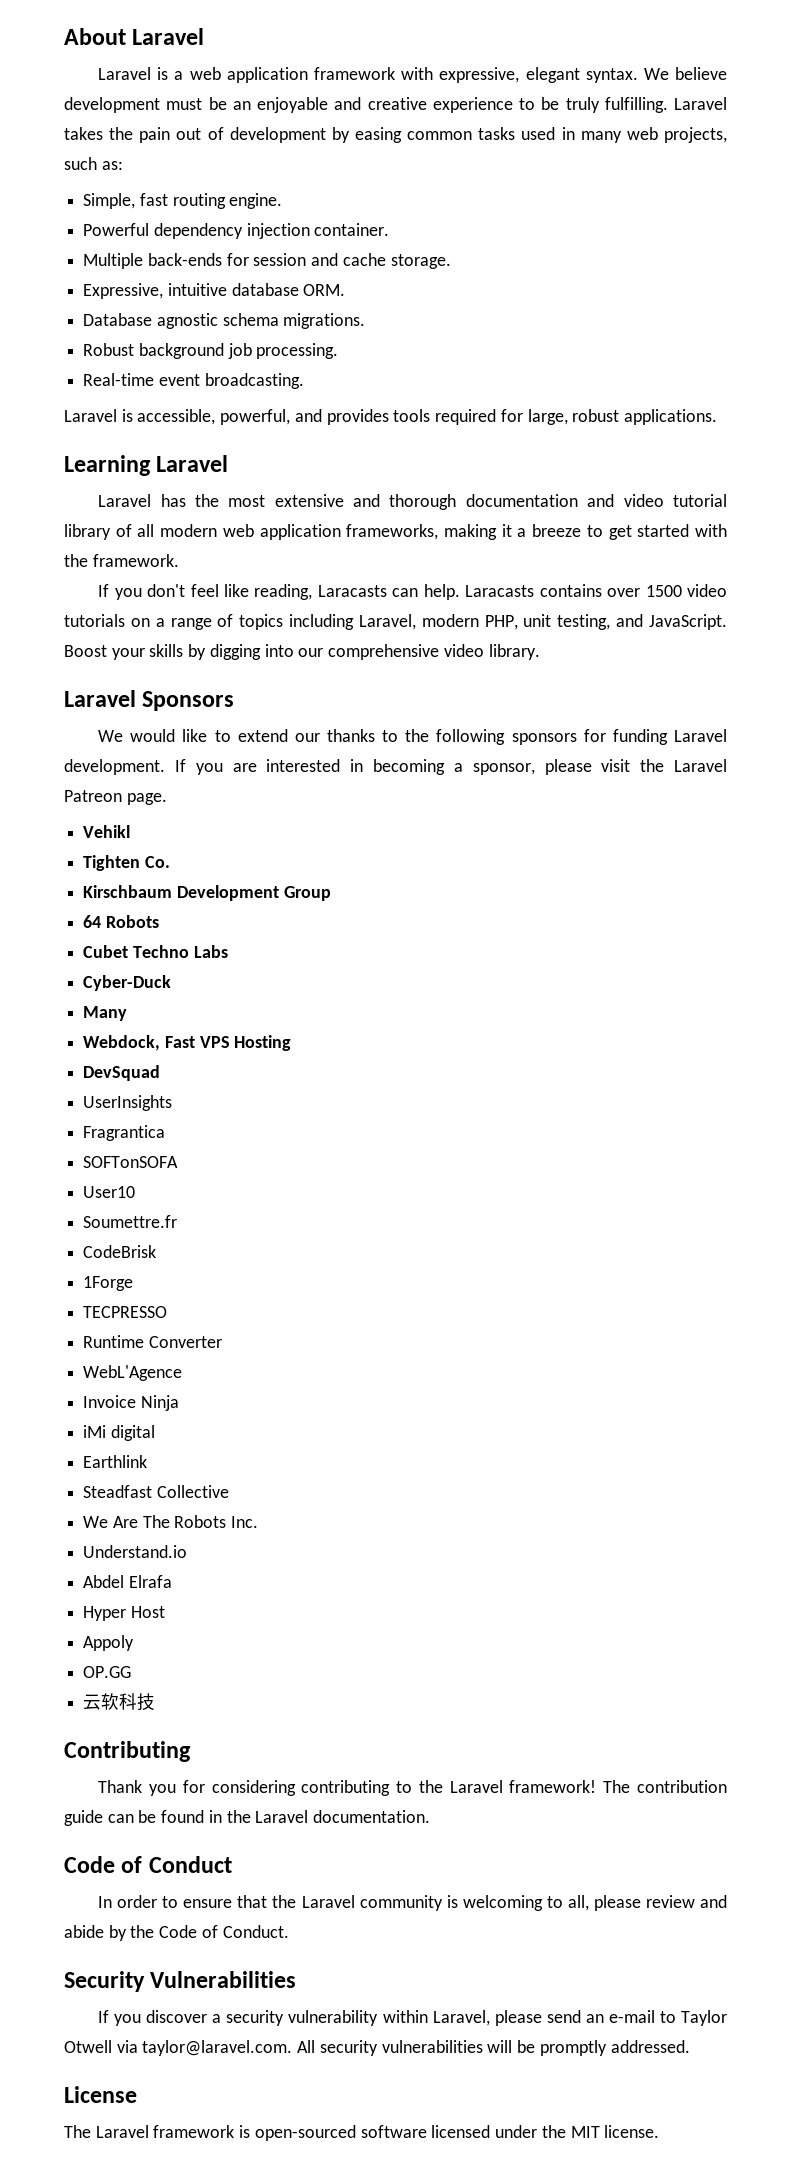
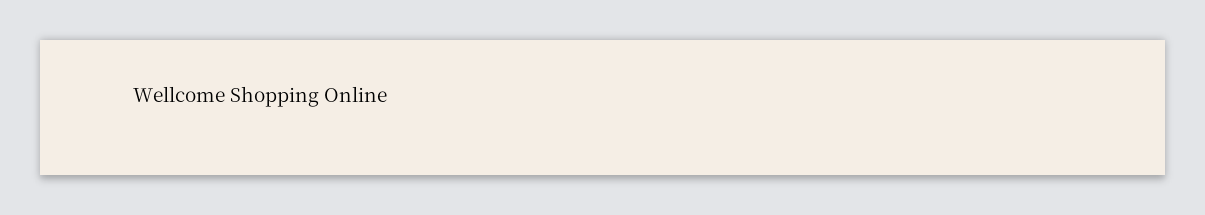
[64,28,205,45] [98,67,727,83] [64,97,727,113] [64,127,727,143] [64,157,123,170] [83,193,283,209] [83,223,390,239] [83,253,451,269] [83,283,346,299] [83,313,366,329] [83,343,339,359] [83,373,304,389] [64,409,717,425] [64,455,229,476] [98,494,727,510] [64,524,727,540] [64,554,179,567] [98,584,727,600] [64,614,727,630] [64,644,540,660] [64,690,235,711] [98,729,728,745] [64,759,728,775] [64,790,167,805] [83,825,131,838] [83,855,170,871] [83,885,331,901] [83,915,159,928] [83,945,228,958] [83,975,172,991] [83,1006,128,1021] [83,1035,292,1051] [83,1065,161,1081] [83,1095,173,1111] [83,1125,166,1141] [83,1156,179,1168] [83,1186,136,1198] [83,1215,178,1228] [83,1245,157,1258] [83,1276,134,1291] [83,1306,168,1318] [83,1335,222,1348] [83,1365,183,1381] [83,1395,179,1411] [83,1425,155,1441] [83,1455,148,1468] [83,1485,229,1498] [83,1515,259,1528] [83,1545,188,1558] [83,1575,172,1588] [83,1606,165,1621] [83,1635,135,1651] [83,1666,132,1678] [83,1693,156,1711] [64,1741,191,1762] [98,1780,727,1796] [64,1810,431,1826] [64,1856,232,1873] [98,1895,728,1911] [64,1925,289,1941] [64,1971,297,1992] [98,2010,727,2026] [64,2040,690,2056] [64,2086,137,2103] [64,2125,660,2141] About Laravel // Laravel is a web application framework with expressive, elegant syntax. We believe development must be an enjoyable and creative experience to be truly fulfilling. Laravel takes the pain out of development by easing common tasks used in many web projects, such as: // Simple, fast routing engine. // Powerful dependency injection container. // Multiple back-ends for session and cache storage. // Expressive, intuitive database ORM. // Database agnostic schema migrations. // Robust background job processing. // Real-time event broadcasting. // Laravel is accessible, powerful, and provides tools required for large, robust applications. // Learning Laravel // Laravel has the most extensive and thorough documentation and video tutorial library of all modern web application frameworks, making it a breeze to get started with the framework. // If you don't feel like reading, Laracasts can help. Laracasts contains over 1500 video tutorials on a range of topics including Laravel, modern PHP, unit testing, and JavaScript. Boost your skills by digging into our comprehensive video library. // Laravel Sponsors // We would like to extend our thanks to the following sponsors for funding Laravel development. If you are interested in becoming a sponsor, please visit the Laravel Patreon page. // Vehikl // Tighten Co. // Kirschbaum Development Group // 64 Robots // Cubet Techno Labs // Cyber-Duck // Many // Webdock, Fast VPS Hosting // DevSquad // UserInsights // Fragrantica // SOFTonSOFA // User10 // Soumettre.fr // CodeBrisk // 1Forge // TECPRESSO // Runtime Converter // WebL'Agence // Invoice Ninja // iMi digital // Earthlink // Steadfast Collective // We Are The Robots Inc. // Understand.io // Abdel Elrafa // Hyper Host // Appoly // OP.GG // 云软科技 // Contributing // Thank you for considering contributing to the Laravel framework! The contribution guide can be found in the Laravel documentation. // Code of Conduct // In order to ensure that the Laravel community is welcoming to all, please review and abide by the Code of Conduct. // Security Vulnerabilities // If you discover a security vulnerability within Laravel, please send an e-mail to Taylor Otwell via taylor@laravel.com. All security vulnerabilities will be promptly addressed. // License // The Laravel framework is open-sourced software licensed under the MIT license. -> [133,86,388,107] Wellcome Shopping Online

